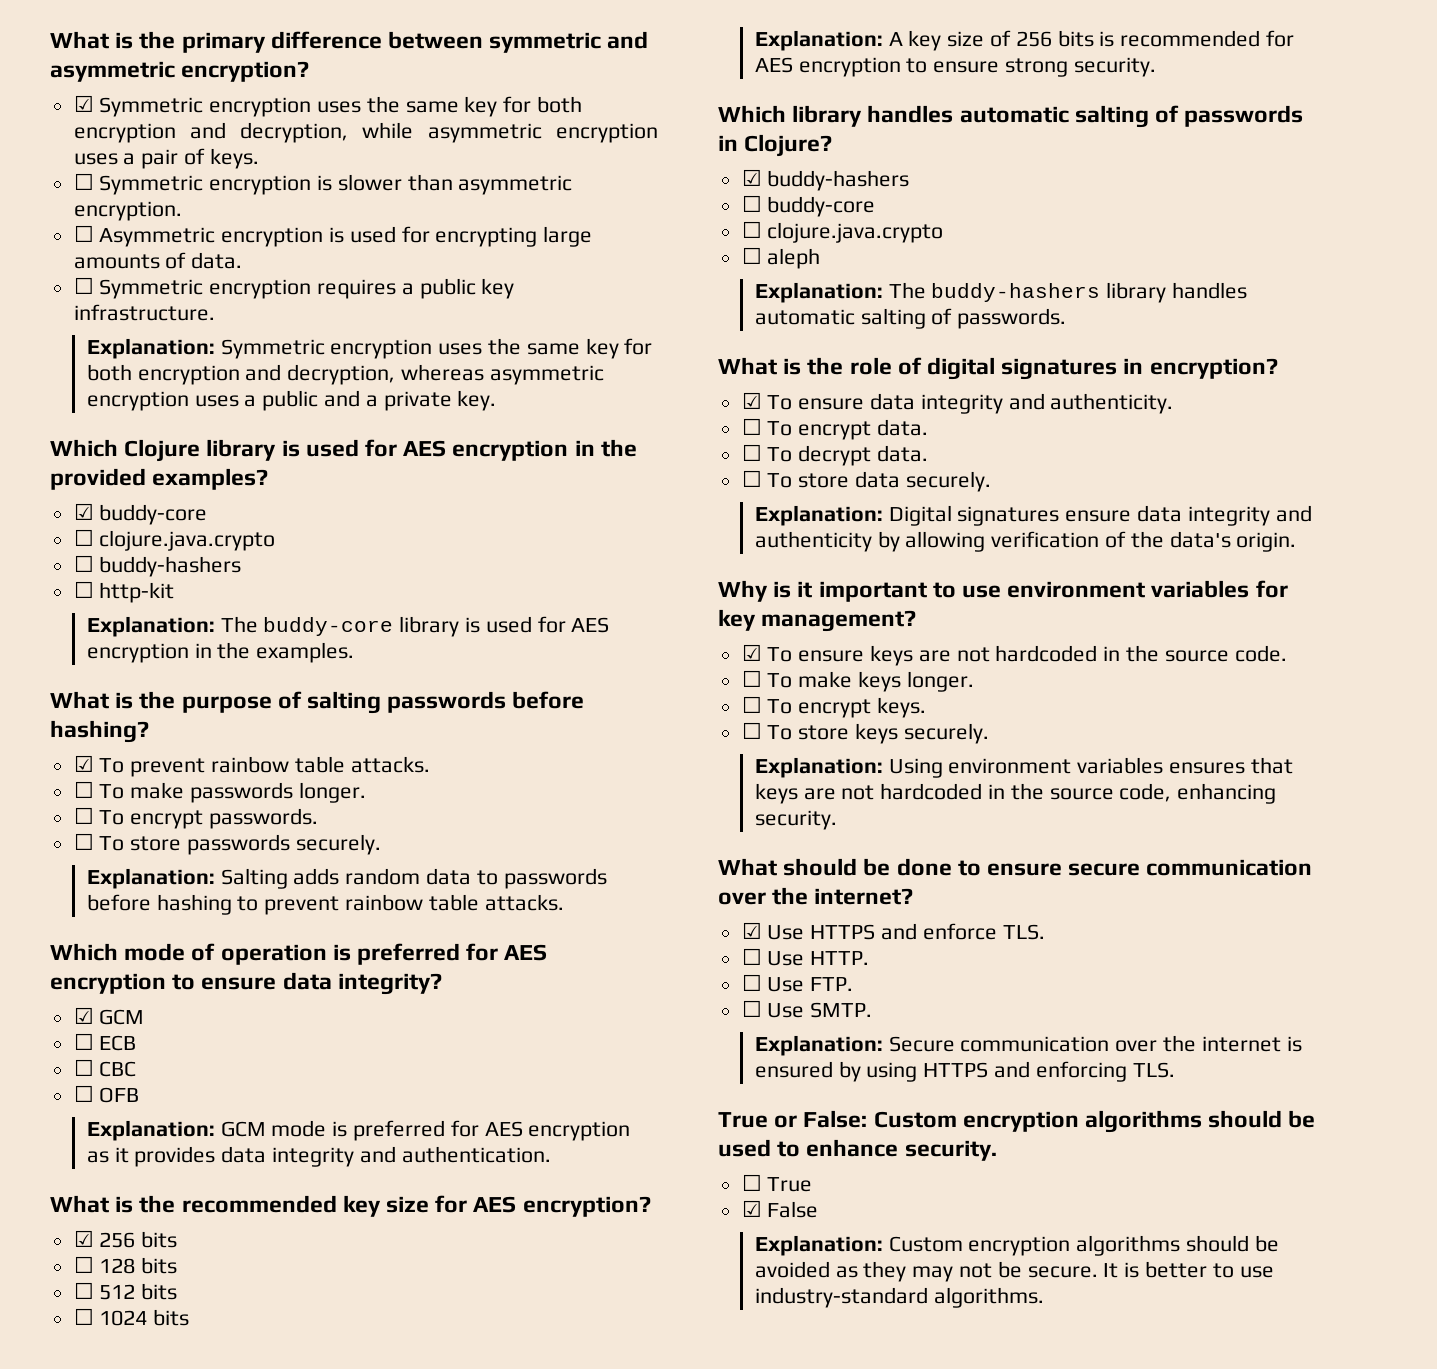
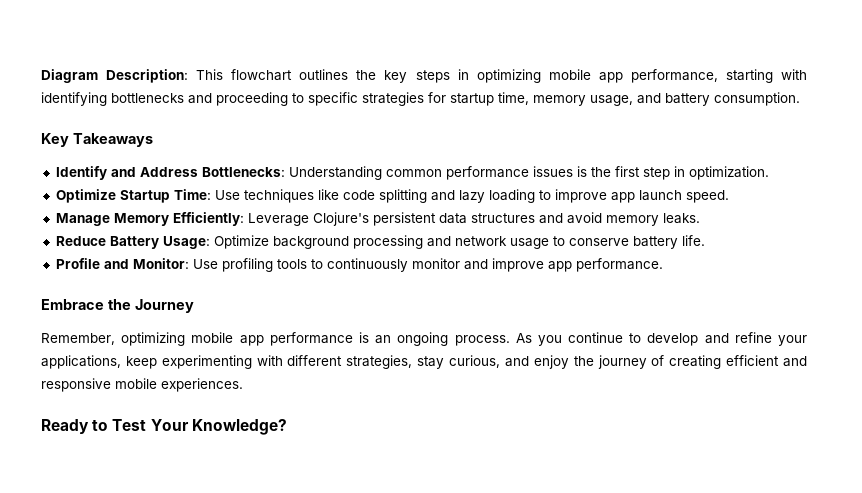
[50,31,649,53] [50,61,310,82] [73,95,583,117] [73,122,658,143] [73,148,259,169] [73,173,573,195] [73,201,182,221] [73,225,593,247] [73,252,243,269] [73,277,515,299] [73,304,215,321] [86,338,653,359] [86,364,604,385] [86,390,497,411] [50,439,637,462] [50,468,269,490] [73,503,208,525] [73,529,276,551] [73,555,242,577] [73,581,175,603] [86,616,610,637] [86,642,355,663] [50,691,585,714] [50,720,149,743] [73,755,430,777] [73,781,366,803] [73,807,319,829] [73,833,381,855] [86,868,607,889] [86,894,564,915] [50,943,548,965] [50,972,442,995] [73,1007,145,1025] [73,1033,137,1051] [73,1059,137,1077] [73,1085,140,1103] [86,1120,631,1141] [86,1146,551,1167] [50,1195,651,1217] [73,1230,178,1248] [73,1256,178,1274] [73,1282,178,1300] [73,1308,190,1326] [754,30,1294,51] [754,57,1156,77] [718,105,1304,128] [718,134,833,157] [741,169,910,191] [741,195,876,217] [741,221,944,243] [741,247,821,269] [754,282,1247,303] [754,308,1067,329] [718,357,1278,380] [741,392,1174,414] [741,418,929,440] [741,444,929,466] [741,470,991,492] [754,505,1312,526] [754,531,1297,552] [718,580,1288,602] [718,609,917,632] [741,644,1287,666] [741,670,974,692] [741,696,927,718] [741,722,989,744] [754,757,1293,778] [754,783,1277,804] [754,810,837,830] [718,858,1313,876] [718,887,914,905] [741,922,1045,940] [741,948,870,966] [741,974,854,992] [741,1000,873,1018] [754,1035,1302,1056] [754,1061,1175,1082] [718,1110,1316,1133] [718,1139,997,1161] [741,1174,813,1192] [741,1200,819,1218] [754,1235,1279,1256] [754,1261,1274,1282] [754,1287,1044,1308] What is the primary difference between symmetric and asymmetric encryption? // ☑ Symmetric encryption uses the same key for both encryption and decryption, while asymmetric encryption uses a pair of keys. // ☐ Symmetric encryption is slower than asymmetric encryption. // ☐ Asymmetric encryption is used for encrypting large amounts of data. // ☐ Symmetric encryption requires a public key infrastructure. // Explanation: Symmetric encryption uses the same key for both encryption and decryption, whereas asymmetric encryption uses a public and a private key. // Which Clojure library is used for AES encryption in the provided examples? // ☑ buddy-core // ☐ clojure.java.crypto // ☐ buddy-hashers // ☐ http-kit // Explanation: The buddy-core library is used for AES encryption in the examples. // What is the purpose of salting passwords before hashing? // ☑ To prevent rainbow table attacks. // ☐ To make passwords longer. // ☐ To encrypt passwords. // ☐ To store passwords securely. // Explanation: Salting adds random data to passwords before hashing to prevent rainbow table attacks. // Which mode of operation is preferred for AES encryption to ensure data integrity? // ☑ GCM // ☐ ECB // ☐ CBC // ☐ OFB // Explanation: GCM mode is preferred for AES encryption as it provides data integrity and authentication. // What is the recommended key size for AES encryption? // ☑ 256 bits // ☐ 128 bits // ☐ 512 bits // ☐ 1024 bits // Explanation: A key size of 256 bits is recommended for AES encryption to ensure strong security. // Which library handles automatic salting of passwords in Clojure? // ☑ buddy-hashers // ☐ buddy-core // ☐ clojure.java.crypto // ☐ aleph // Explanation: The buddy-hashers library handles automatic salting of passwords. // What is the role of digital signatures in encryption? // ☑ To ensure data integrity and authenticity. // ☐ To encrypt data. // ☐ To decrypt data. // ☐ To store data securely. // Explanation: Digital signatures ensure data integrity and authenticity by allowing verification of the data's origin. // Why is it important to use environment variables for key management? // ☑ To ensure keys are not hardcoded in the source code. // ☐ To make keys longer. // ☐ To encrypt keys. // ☐ To store keys securely. // Explanation: Using environment variables ensures that keys are not hardcoded in the source code, enhancing security. // What should be done to ensure secure communication over the internet? // ☑ Use HTTPS and enforce TLS. // ☐ Use HTTP. // ☐ Use FTP. // ☐ Use SMTP. // Explanation: Secure communication over the internet is ensured by using HTTPS and enforcing TLS. // True or False: Custom encryption algorithms should be used to enhance security. // ☐ True // ☑ False // Explanation: Custom encryption algorithms should be avoided as they may not be secure. It is better to use industry-standard algorithms. -> [41,69,807,83] [41,92,800,106] [41,133,153,147] [55,166,769,180] [55,189,729,203] [55,212,700,226] [55,235,705,249] [55,258,663,272] [41,299,194,313] [41,332,807,346] [41,355,808,369] [41,378,243,392] [41,419,287,435] Diagram Description: This flowchart outlines the key steps in optimizing mobile app performance, starting with identifying bottlenecks and proceeding to specific strategies for startup time, memory usage, and battery consumption. // Key Takeaways // Identify and Address Bottlenecks: Understanding common performance issues is the first step in optimization. // Optimize Startup Time: Use techniques like code splitting and lazy loading to improve app launch speed. // Manage Memory Efficiently: Leverage Clojure's persistent data structures and avoid memory leaks. // Reduce Battery Usage: Optimize background processing and network usage to conserve battery life. // Profile and Monitor: Use profiling tools to continuously monitor and improve app performance. // Embrace the Journey // Remember, optimizing mobile app performance is an ongoing process. As you continue to develop and refine your applications, keep experimenting with different strategies, stay curious, and enjoy the journey of creating efficient and responsive mobile experiences. // Ready to Test Your Knowledge?

